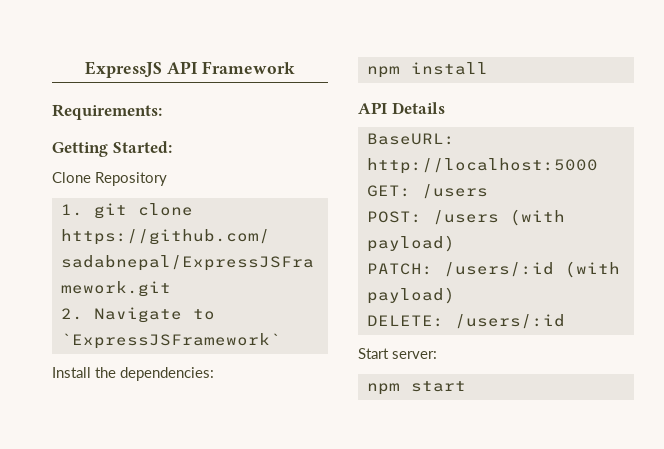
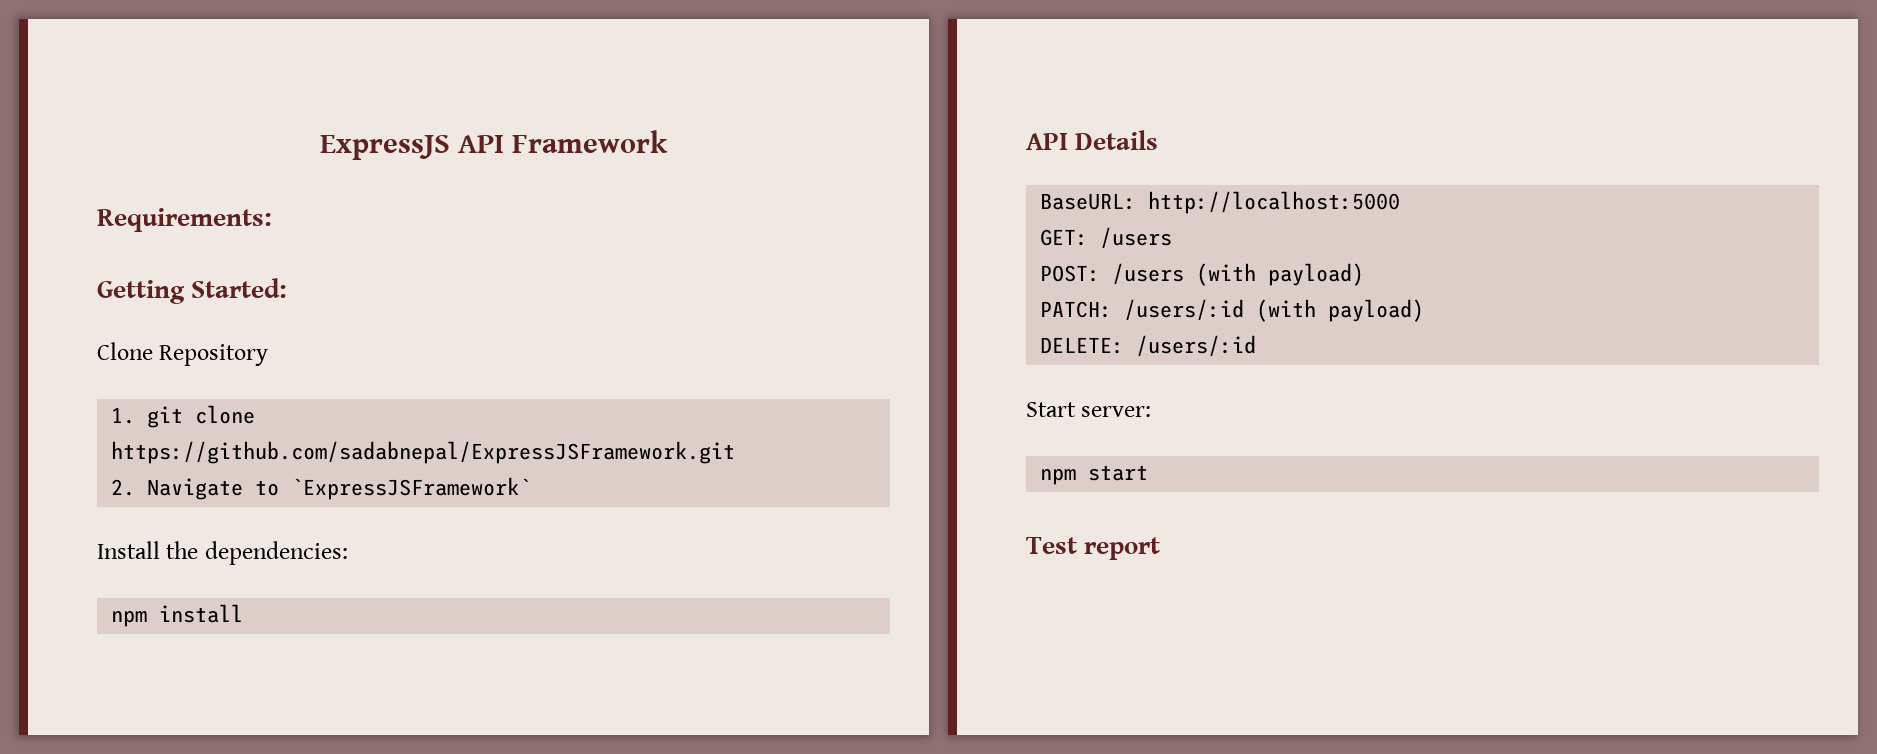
(466, 386) none -> [1026,537,1161,560] // Test report

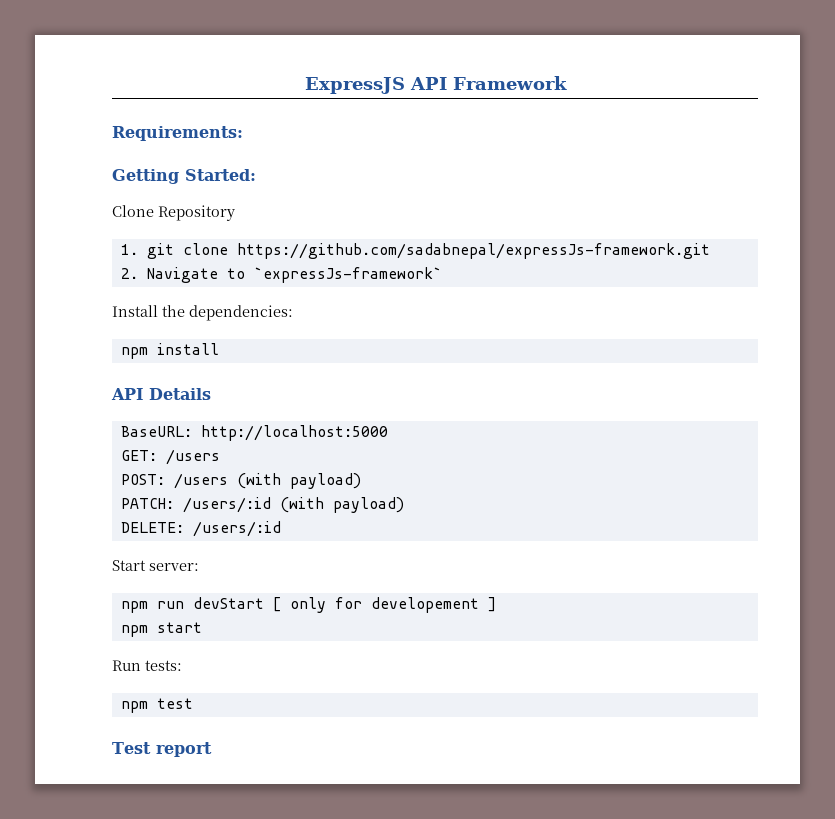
[111,441,736,464] https://github.com/sadabnepal/ExpressJSFramework.git -> [236,243,710,259] https://github.com/sadabnepal/expressJs-framework.git
[291,477,532,500] `ExpressJSFramework` -> [253,267,442,283] `expressJs-framework`
[1088,465,1149,481] start -> [156,597,496,613] [120,622,202,637] [112,660,182,671] [120,698,193,713] run devStart [ only for developement ] // npm start // Run tests: // npm test

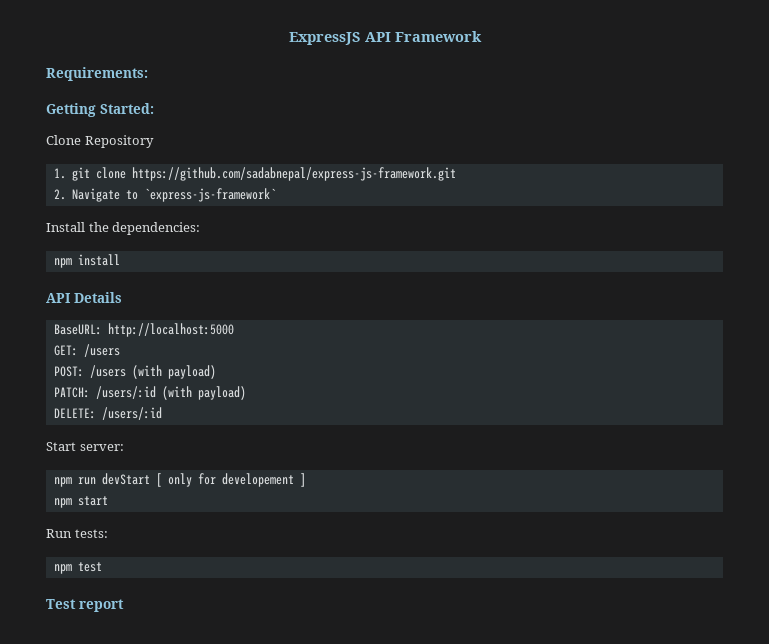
[236,243,710,259] https://github.com/sadabnepal/expressJs-framework.git -> [131,167,456,181] https://github.com/sadabnepal/express-js-framework.git
[253,267,442,283] `expressJs-framework` -> [143,188,276,202] `express-js-framework`

